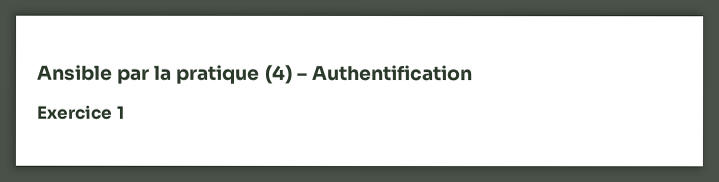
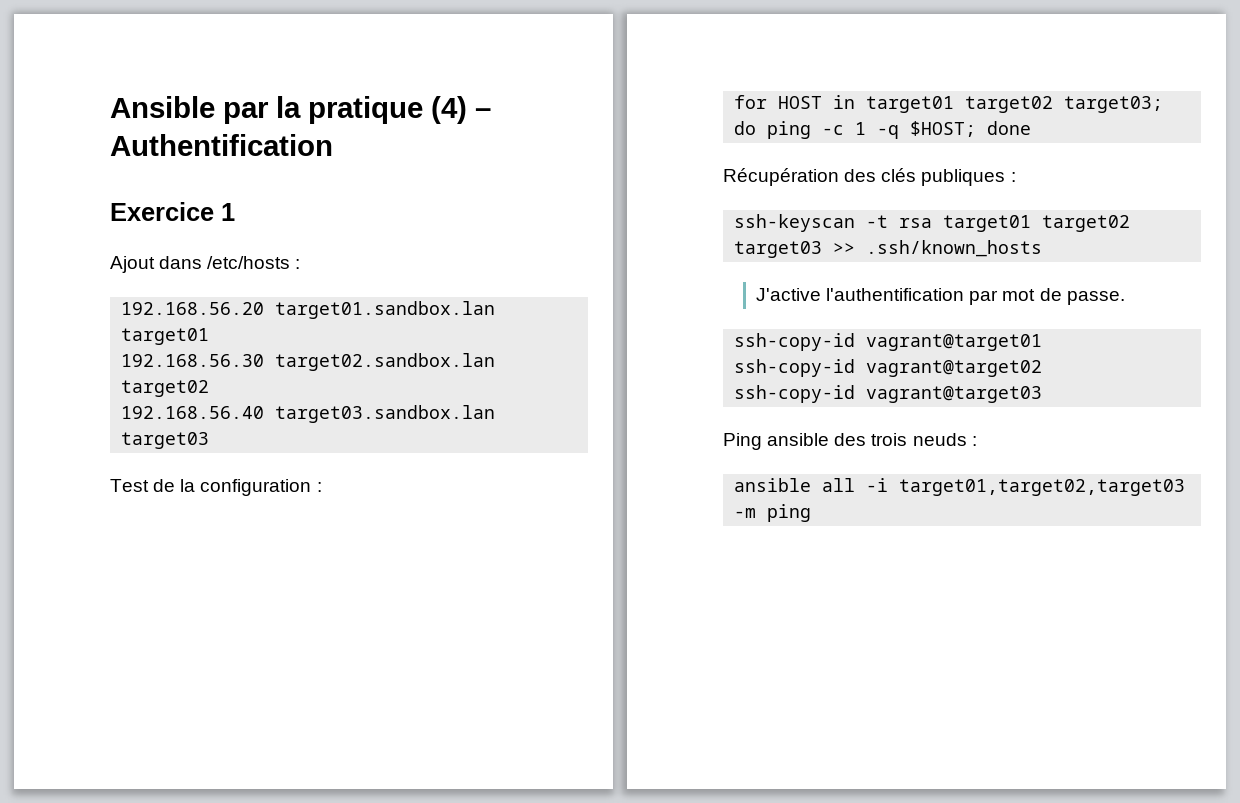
(124, 112) none -> [110,256,301,273] [121,301,496,319] [121,328,210,345] [121,353,496,371] [121,380,210,397] [121,405,496,423] [121,432,210,449] [110,479,322,496] [734,95,1164,113] [734,121,1032,139] [723,168,1016,186] [734,214,1131,232] [734,240,1043,258] [756,288,1125,305] [734,333,1043,351] [734,359,1043,377] [734,385,1043,403] [723,433,977,450] [734,478,1186,496] [734,504,812,522] // Ajout dans /etc/hosts : // 192.168.56.20 target01.sandbox.lan target01 // 192.168.56.30 target02.sandbox.lan target02 // 192.168.56.40 target03.sandbox.lan target03 // Test de la configuration : // for HOST in target01 target02 target03; do ping -c 1 -q $HOST; done // Récupération des clés publiques : // ssh-keyscan -t rsa target01 target02 target03 >> .ssh/known_hosts // J'active l'authentification par mot de passe. // ssh-copy-id vagrant@target01 // ssh-copy-id vagrant@target02 // ssh-copy-id vagrant@target03 // Ping ansible des trois neuds : // ansible all -i target01,target02,target03 -m ping

